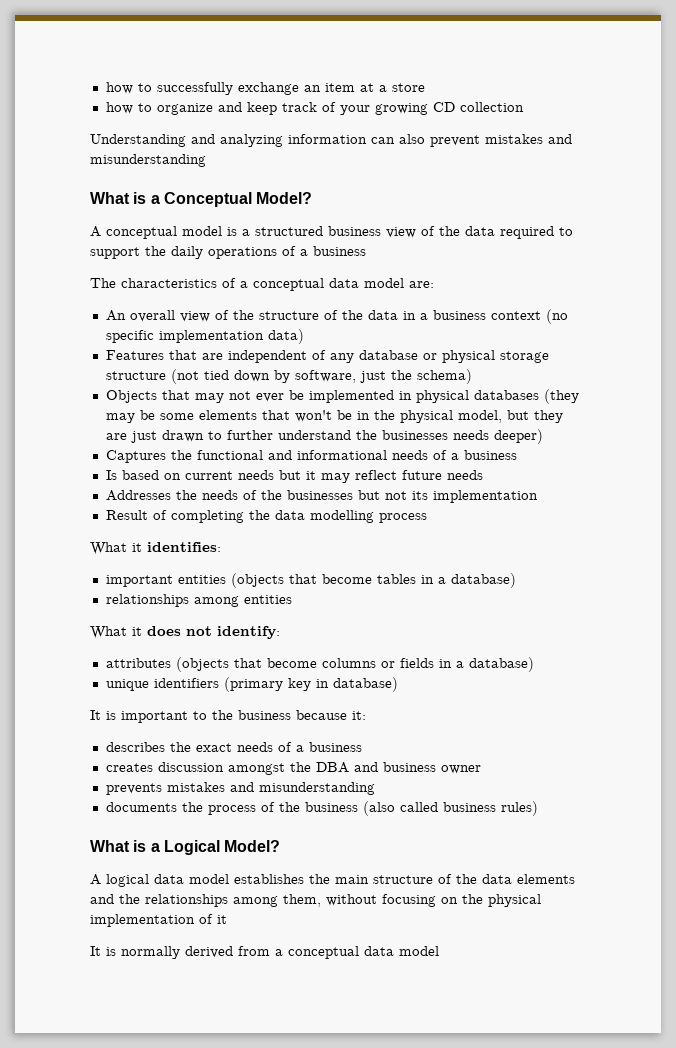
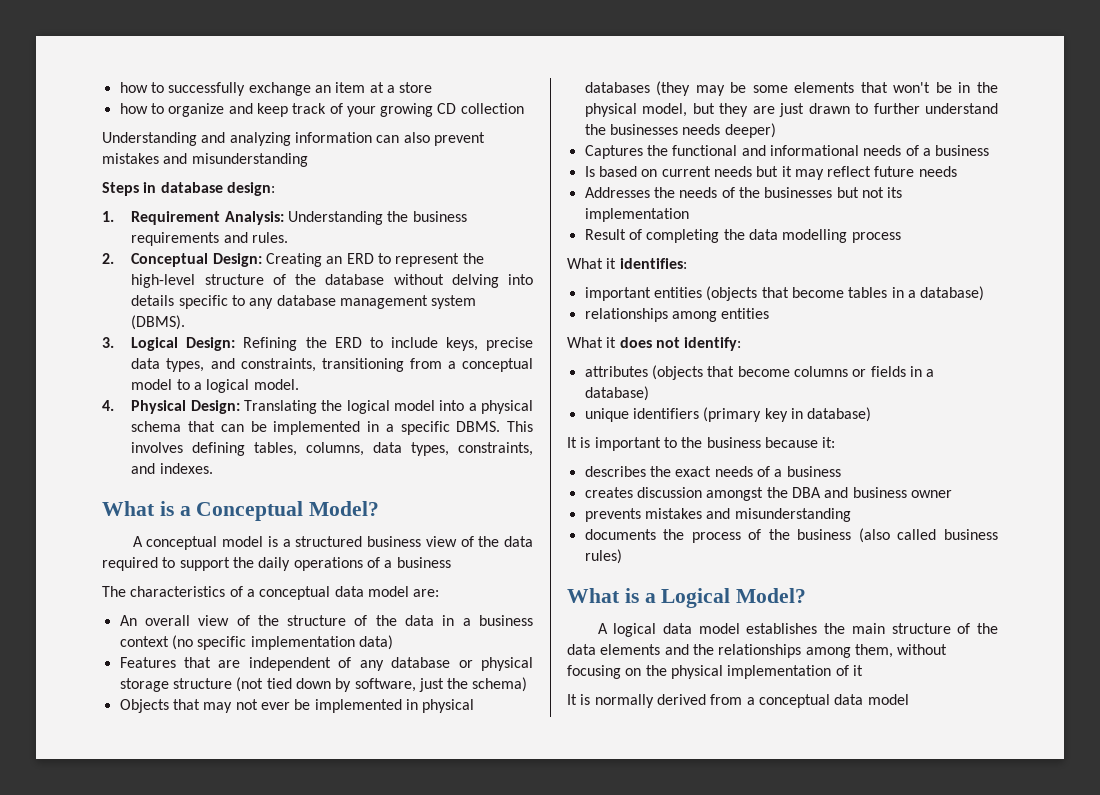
(206, 160) none -> [102,182,275,196] [102,211,467,225] [131,232,288,246] [102,253,484,267] [131,274,533,288] [131,295,477,309] [131,315,186,330] [102,337,534,351] [131,358,533,372] [131,379,299,393] [102,400,534,414] [131,421,533,435] [131,442,533,456] [131,463,213,474] // Steps in database design: // 1. Requirement Analysis: Understanding the business requirements and rules. // 2. Conceptual Design: Creating an ERD to represent the high-level structure of the database without delving into details specific to any database management system (DBMS). // 3. Logical Design: Refining the ERD to include keys, precise data types, and constraints, transitioning from a conceptual model to a logical model. // 4. Physical Design: Translating the logical model into a physical schema that can be implemented in a specific DBMS. This involves defining tables, columns, data types, constraints, and indexes.

